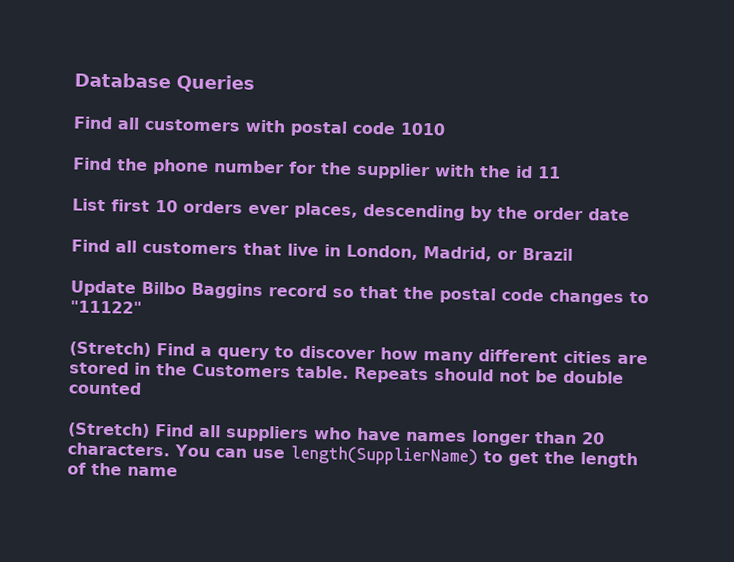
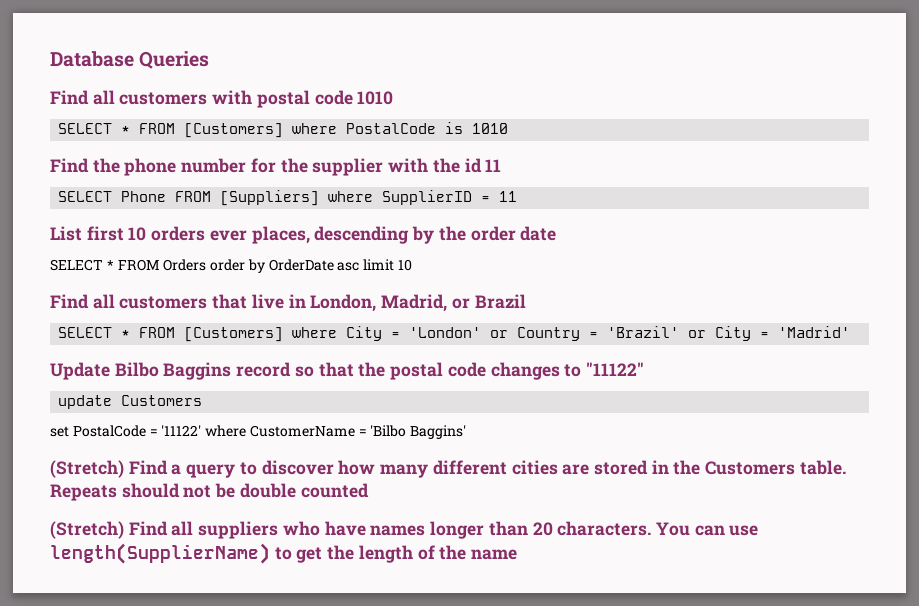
(445, 129) none -> [58,122,509,138] // SELECT * FROM [Customers] where PostalCode is 1010
(561, 172) none -> [58,190,518,206] // SELECT Phone FROM [Suppliers] where SupplierID = 11
(630, 214) none -> [50,259,413,273] // SELECT * FROM Orders order by OrderDate asc limit 10
(573, 254) none -> [58,326,851,342] // SELECT * FROM [Customers] where City = 'London' or Country = 'Brazil' or City = 'Madrid'
(142, 307) none -> [58,395,203,409] [50,425,467,439] // update Customers // set PostalCode = '11122' where CustomerName = 'Bilbo Baggins'

